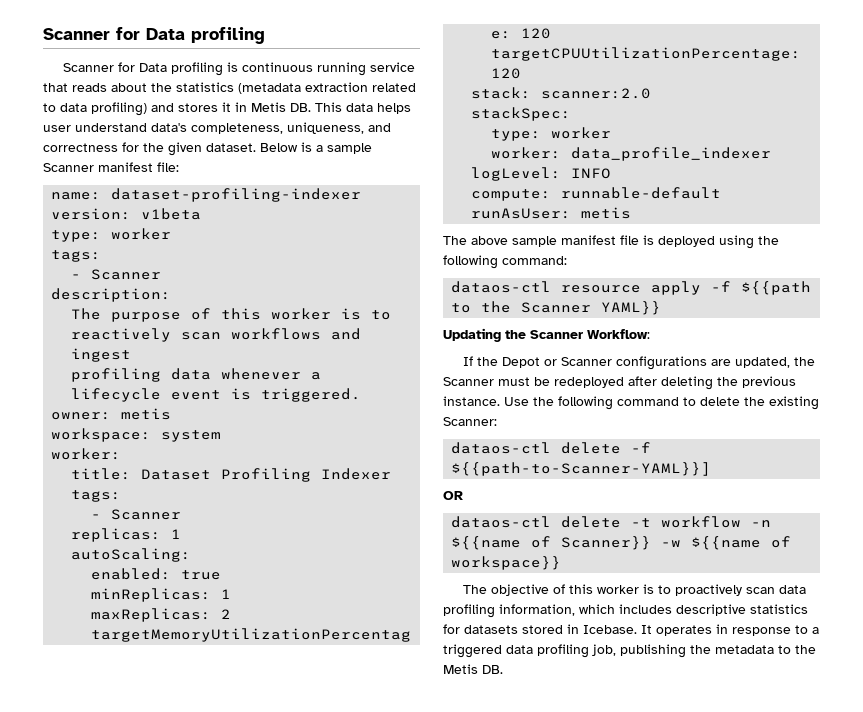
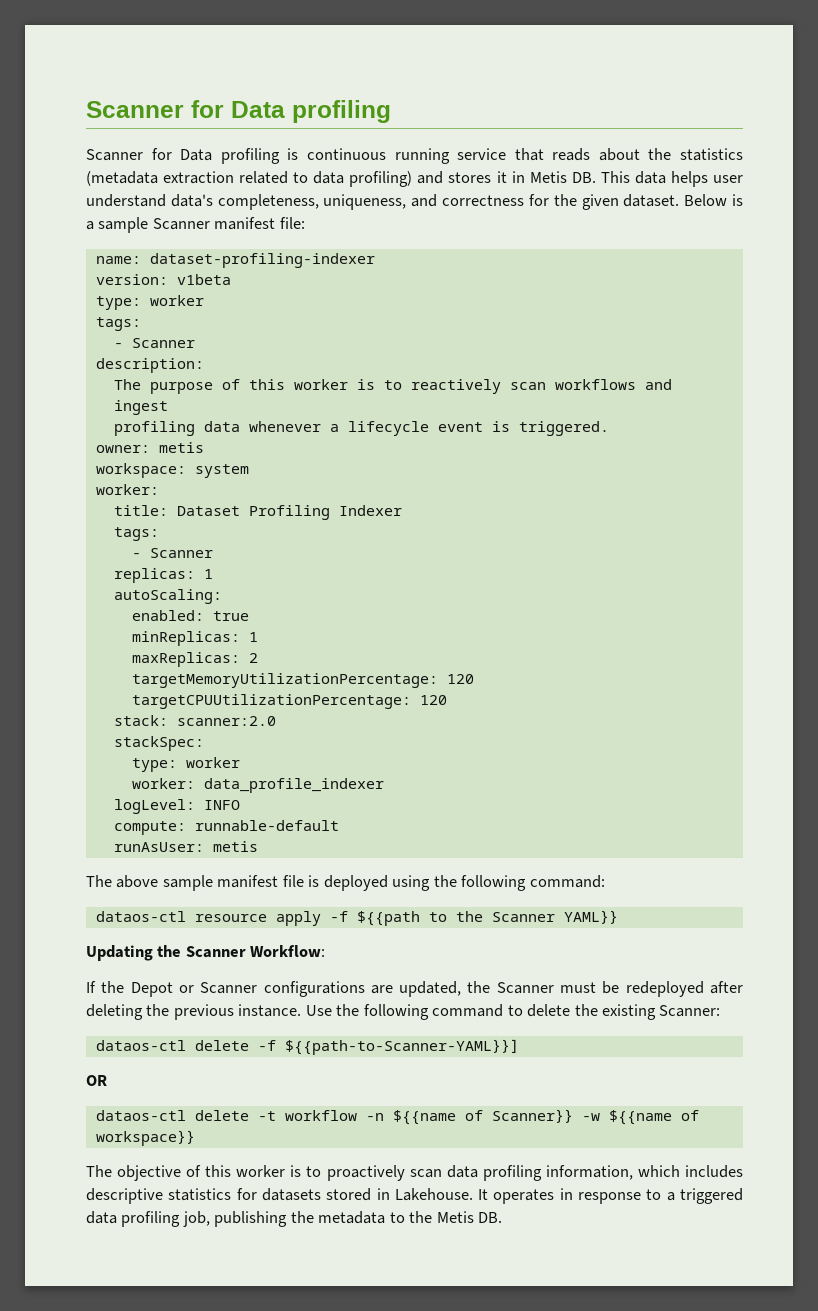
[583,625,637,634] Icebase. -> [394,1188,473,1201] Lakehouse.

